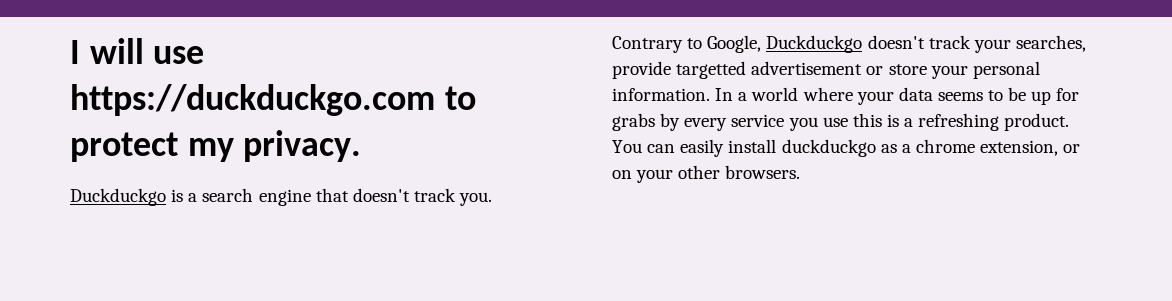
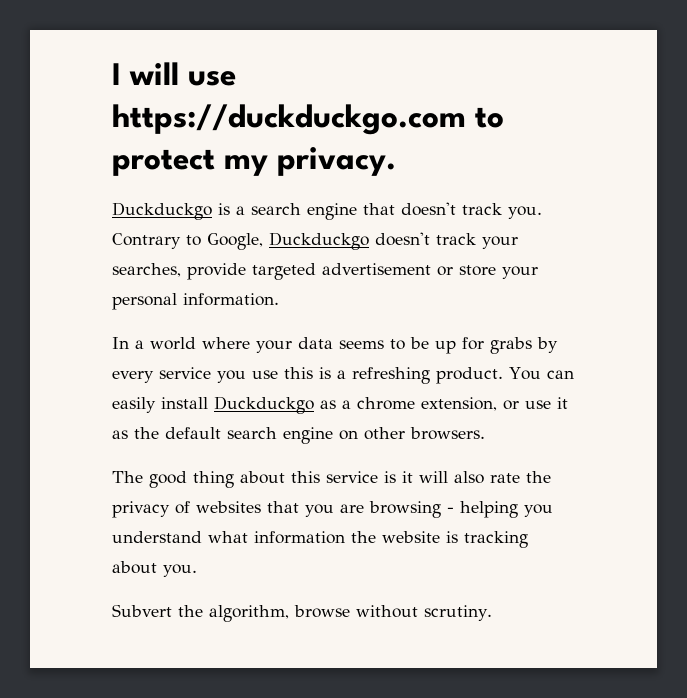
[676,61,747,79] targetted -> [252,263,316,280] targeted
(710, 94) none -> (279, 299) //
[781,139,876,157] duckduckgo -> [214,396,314,414] Duckduckgo
[612,165,801,183] on your other browsers. -> [525,397,568,409] [112,427,485,444] [112,471,551,488] [112,501,553,518] [112,531,528,548] [112,561,197,577] [112,604,492,622] use it as the default search engine on other browsers. // The good thing about this service is it will also rate the privacy of websites that you are browsing - helping you understand what information the website is tracking about you. // Subvert the algorithm, browse without scrutiny.

